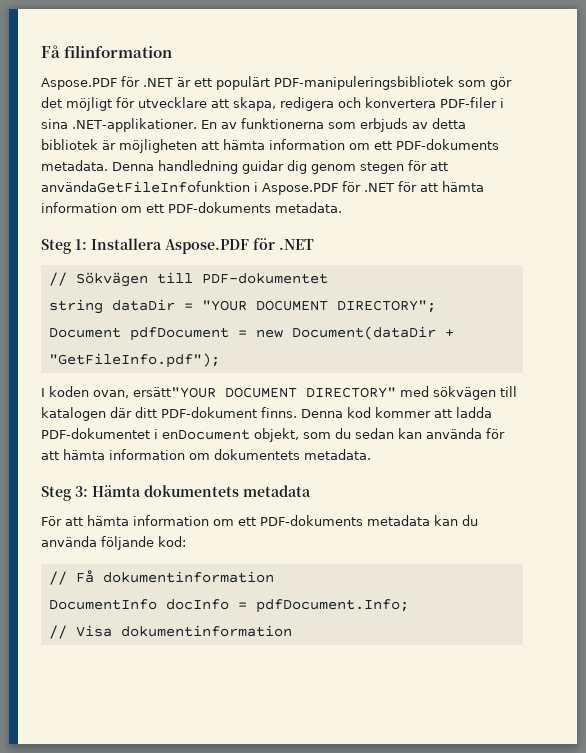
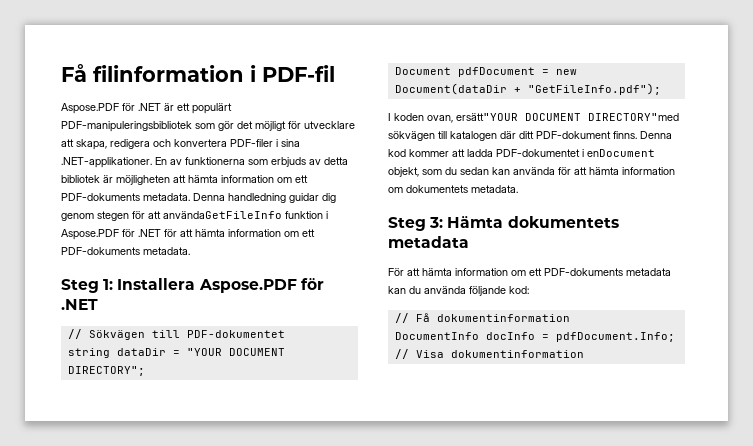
(173, 51) none -> [250,65,335,82] i PDF-fil
[41,181,250,193] användaGetFileInfofunktion -> [163,211,323,219] användaGetFileInfo funktion
[306,386,429,398] DIRECTORY" med -> [588,113,679,121] DIRECTORY"med

